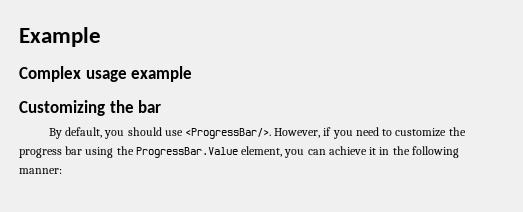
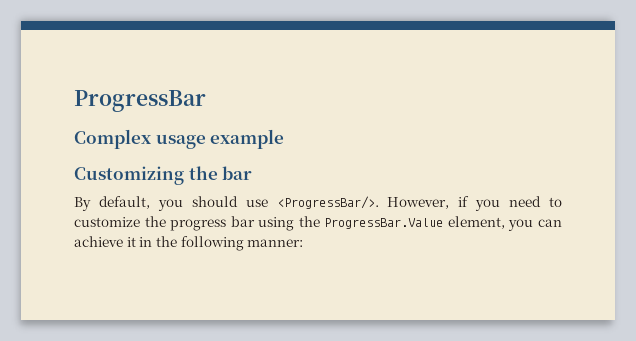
[19,27,101,47] Example -> [74,90,206,112] ProgressBar

